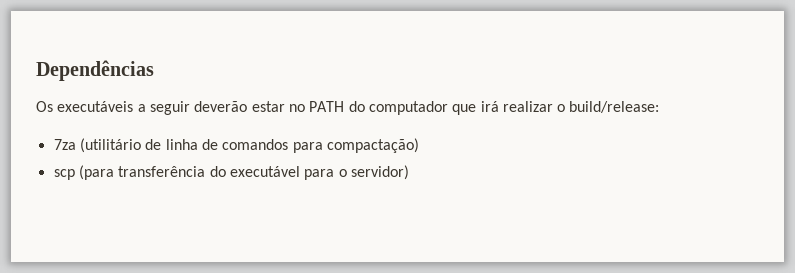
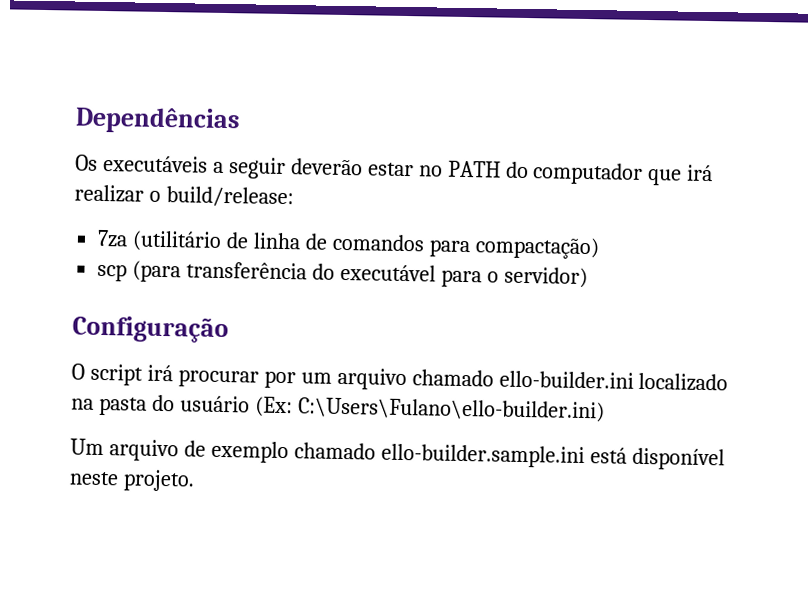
(409, 172) none -> [72,315,229,344] [71,363,729,392] [71,394,605,423] [70,438,725,471] [69,469,195,492] // Configuração // O script irá procurar por um arquivo chamado ello-builder.ini localizado na pasta do usuário (Ex: C:\Users\Fulano\ello-builder.ini) // Um arquivo de exemplo chamado ello-builder.sample.ini está disponível neste projeto.

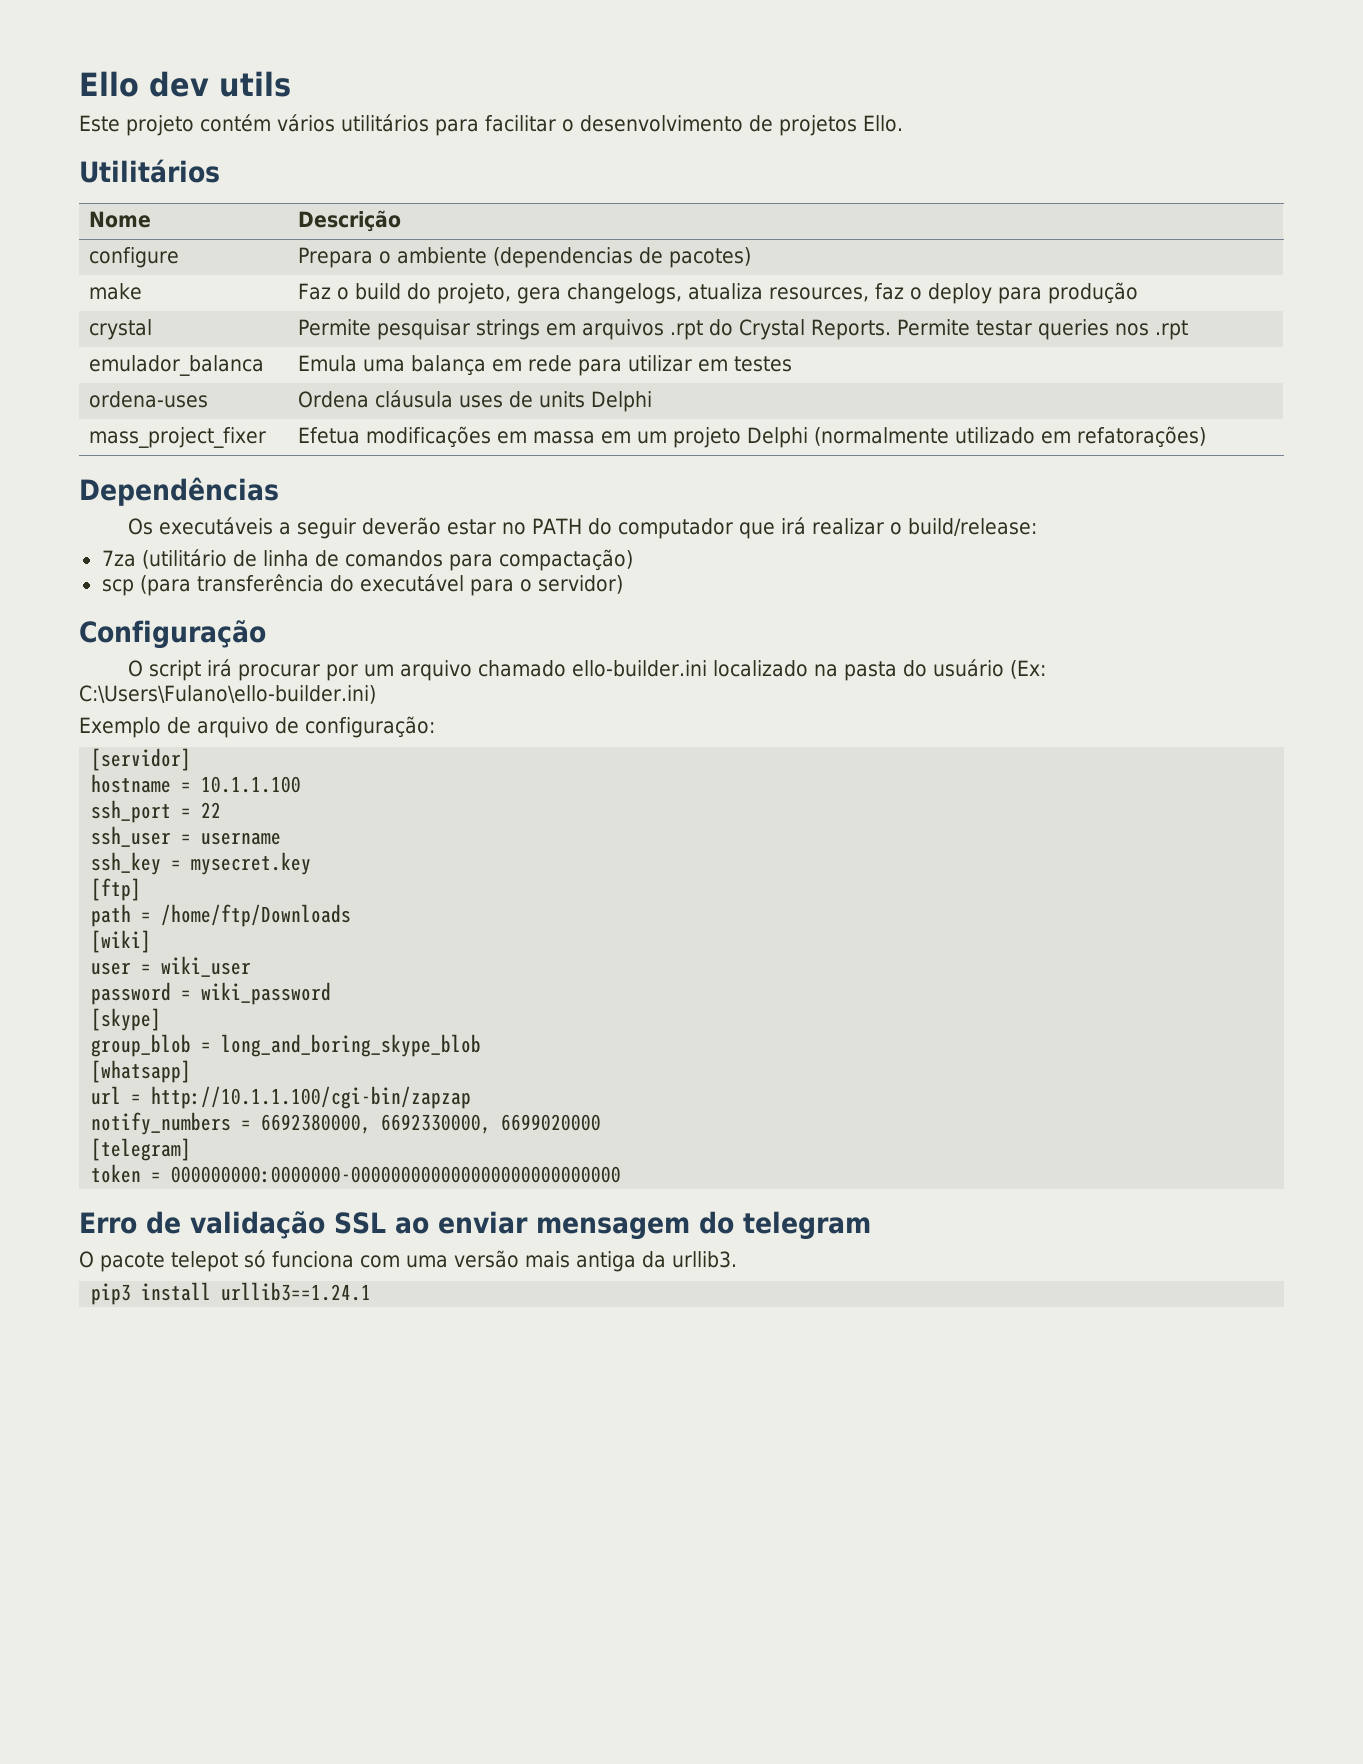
(75, 120) none -> [79,71,291,97] [79,114,903,136] [79,159,220,183] [89,211,152,228] [298,210,402,232] [89,247,180,268] [298,247,752,268] [89,283,143,300] [298,282,1138,304] [89,319,153,340] [298,319,1188,340] [89,355,265,376] [298,355,793,376] [89,391,209,408] [298,390,653,412] [89,427,267,448] [298,426,1207,448] Ello dev utils // Este projeto contém vários utilitários para facilitar o desenvolvimento de projetos Ello. // Utilitários // Nome | Descrição // configure | Prepara o ambiente (dependencias de pacotes) // make | Faz o build do projeto, gera changelogs, atualiza resources, faz o deploy para produção // crystal | Permite pesquisar strings em arquivos .rpt do Crystal Reports. Permite testar queries nos .rpt // emulador_balanca | Emula uma balança em rede para utilizar em testes // ordena-uses | Ordena cláusula uses de units Delphi // mass_project_fixer | Efetua modificações em massa em um projeto Delphi (normalmente utilizado em refatorações) //
[70,438,725,471] [69,469,195,492] Um arquivo de exemplo chamado ello-builder.sample.ini está disponível neste projeto. -> [79,716,435,738] [91,748,192,771] [91,774,302,793] [91,800,222,823] [91,826,282,847] [91,852,312,875] [91,878,142,901] [91,904,352,927] [91,930,152,953] [91,956,252,977] [91,982,332,1005] [91,1008,162,1031] [91,1034,482,1057] [91,1060,192,1083] [91,1086,472,1109] [91,1112,602,1135] [91,1138,192,1161] [91,1164,622,1183] [79,1211,871,1240] [79,1250,737,1272] [91,1282,372,1305] Exemplo de arquivo de configuração: // [servidor] // hostname = 10.1.1.100 // ssh_port = 22 // ssh_user = username // ssh_key = mysecret.key // [ftp] // path = /home/ftp/Downloads // [wiki] // user = wiki_user // password = wiki_password // [skype] // group_blob = long_and_boring_skype_blob // [whatsapp] // url = http://10.1.1.100/cgi-bin/zapzap // notify_numbers = 6692380000, 6692330000, 6699020000 // [telegram] // token = 000000000:0000000-000000000000000000000000000 // Erro de validação SSL ao enviar mensagem do telegram // O pacote telepot só funciona com uma versão mais antiga da urllib3. // pip3 install urllib3==1.24.1

